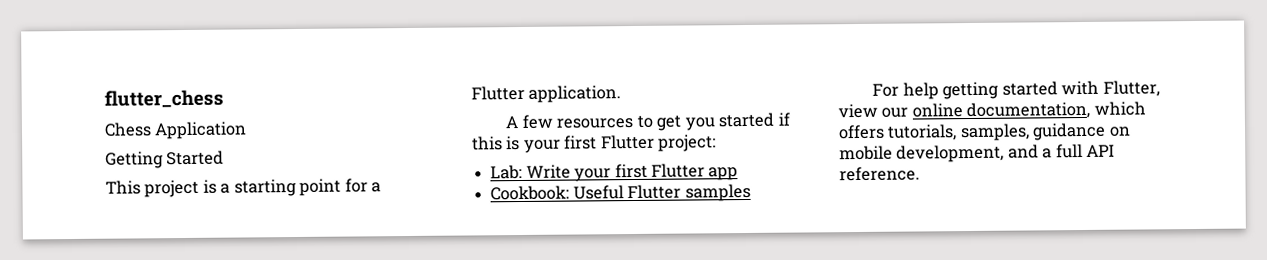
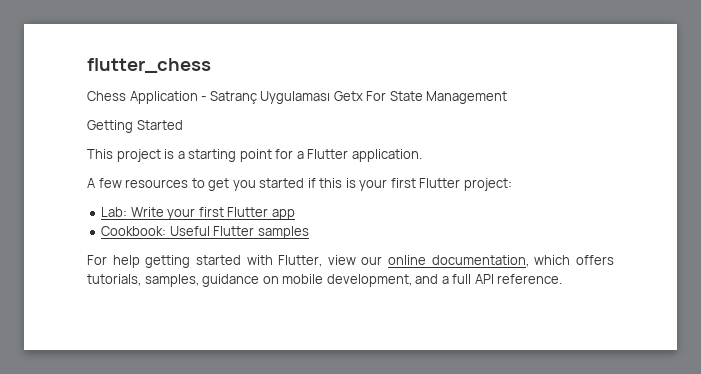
(248, 130) none -> [201,91,508,104] - Satranç Uygulaması Getx For State Management

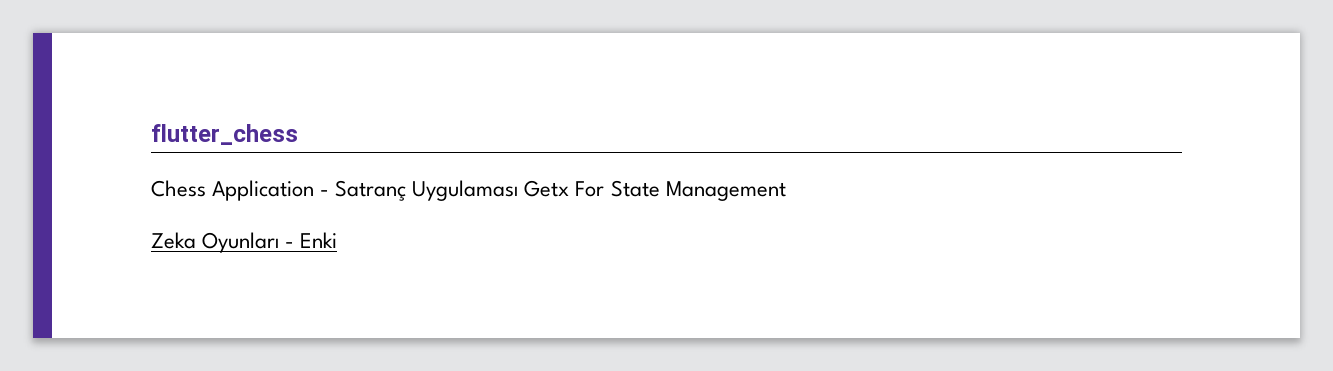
[87,120,183,133] [87,149,422,162] [87,178,512,191] [101,207,295,220] [101,226,309,239] [87,255,614,268] [87,274,563,287] Getting Started // This project is a starting point for a Flutter application. // A few resources to get you started if this is your first Flutter project: // Lab: Write your first Flutter app // Cookbook: Useful Flutter samples // For help getting started with Flutter, view our online documentation, which offers tutorials, samples, guidance on mobile development, and a full API reference. -> [151,232,338,253] Zeka Oyunları - Enki

